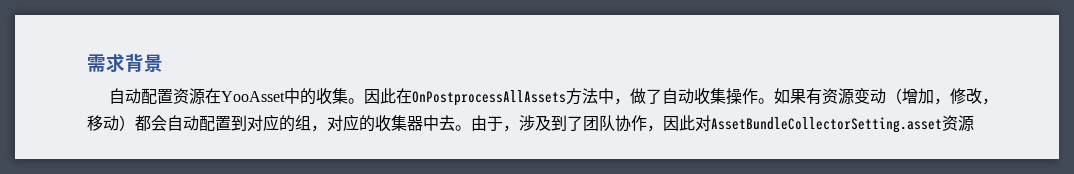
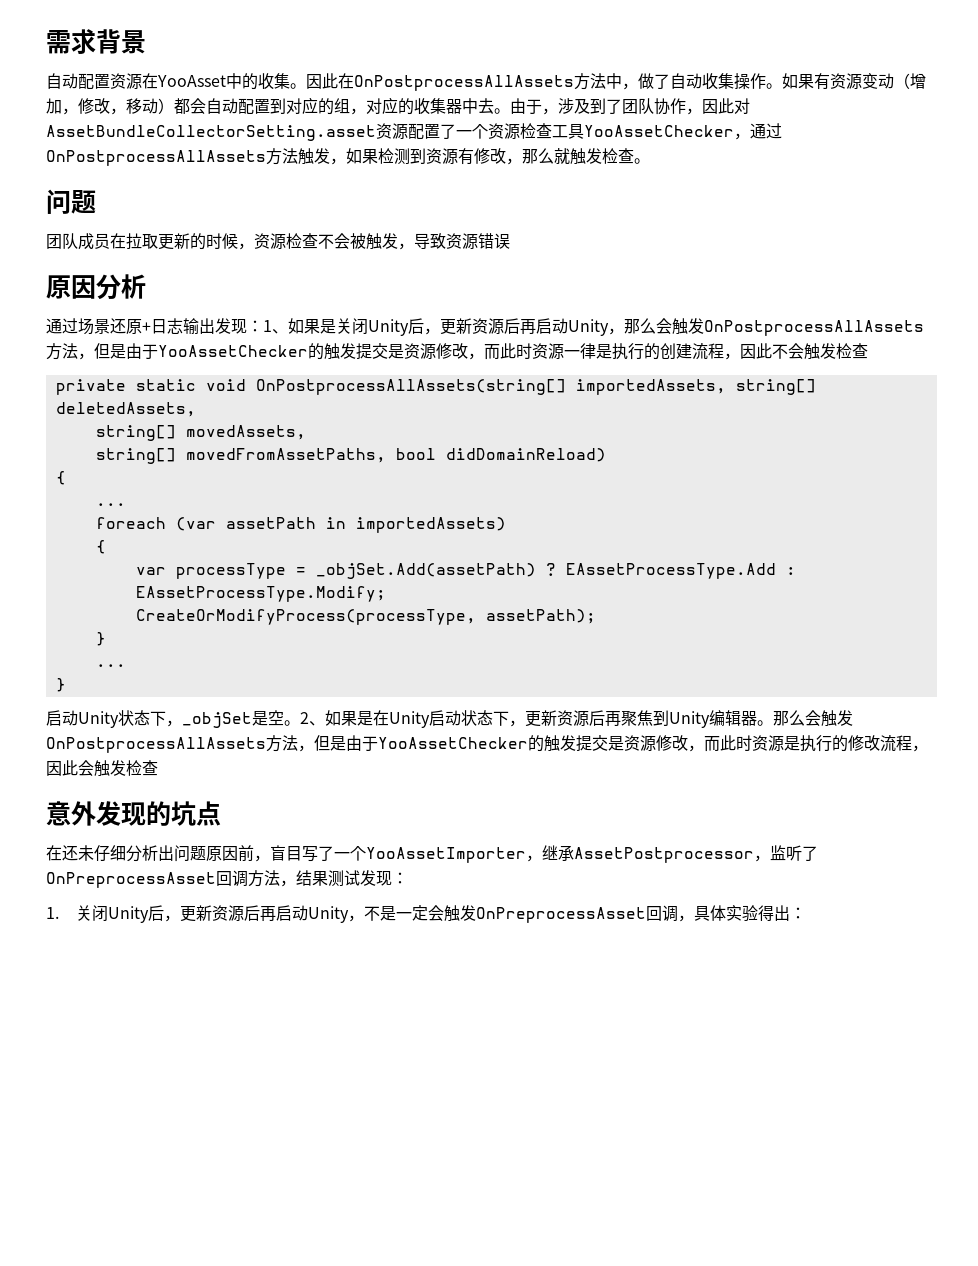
(974, 123) none -> [408,123,782,140] [46,148,650,166] [46,189,96,214] [46,233,510,250] [46,274,146,300] [46,318,924,336] [46,343,868,360] [55,379,816,395] [55,402,196,417] [95,425,306,441] [95,448,606,464] [55,471,66,485] [95,503,126,506] [95,517,506,533] [95,540,106,554] [135,563,796,579] [135,586,386,602] [135,609,596,625] [95,632,106,646] [95,664,126,667] [55,678,66,692] [46,710,853,728] [46,735,928,753] [46,760,158,777] [46,801,221,826] [46,845,818,863] [46,870,408,888] [46,905,806,923] 配置了一个资源检查工具YooAssetChecker，通过OnPostprocessAllAssets方法触发，如果检测到资源有修改，那么就触发检查。 // 问题 // 团队成员在拉取更新的时候，资源检查不会被触发，导致资源错误 // 原因分析 // 通过场景还原+日志输出发现：1、如果是关闭Unity后，更新资源后再启动Unity，那么会触发OnPostprocessAllAssets方法，但是由于YooAssetChecker的触发提交是资源修改，而此时资源一律是执行的创建流程，因此不会触发检查 // private static void OnPostprocessAllAssets(string[] importedAssets, string[] deletedAssets, // string[] movedAssets, // string[] movedFromAssetPaths, bool didDomainReload) // { // ... // foreach (var assetPath in importedAssets) // { // var processType = _objSet.Add(assetPath) ? EAssetProcessType.Add : EAssetProcessType.Modify; // CreateOrModifyProcess(processType, assetPath); // } // ... // } // 启动Unity状态下，_objSet是空。2、如果是在Unity启动状态下，更新资源后再聚焦到Unity编辑器。那么会触发OnPostprocessAllAssets方法，但是由于YooAssetChecker的触发提交是资源修改，而此时资源是执行的修改流程，因此会触发检查 // 意外发现的坑点 // 在还未仔细分析出问题原因前，盲目写了一个YooAssetImporter，继承AssetPostprocessor，监听了OnPreprocessAsset回调方法，结果测试发现： // 1.关闭Unity后，更新资源后再启动Unity，不是一定会触发OnPreprocessAsset回调，具体实验得出：

